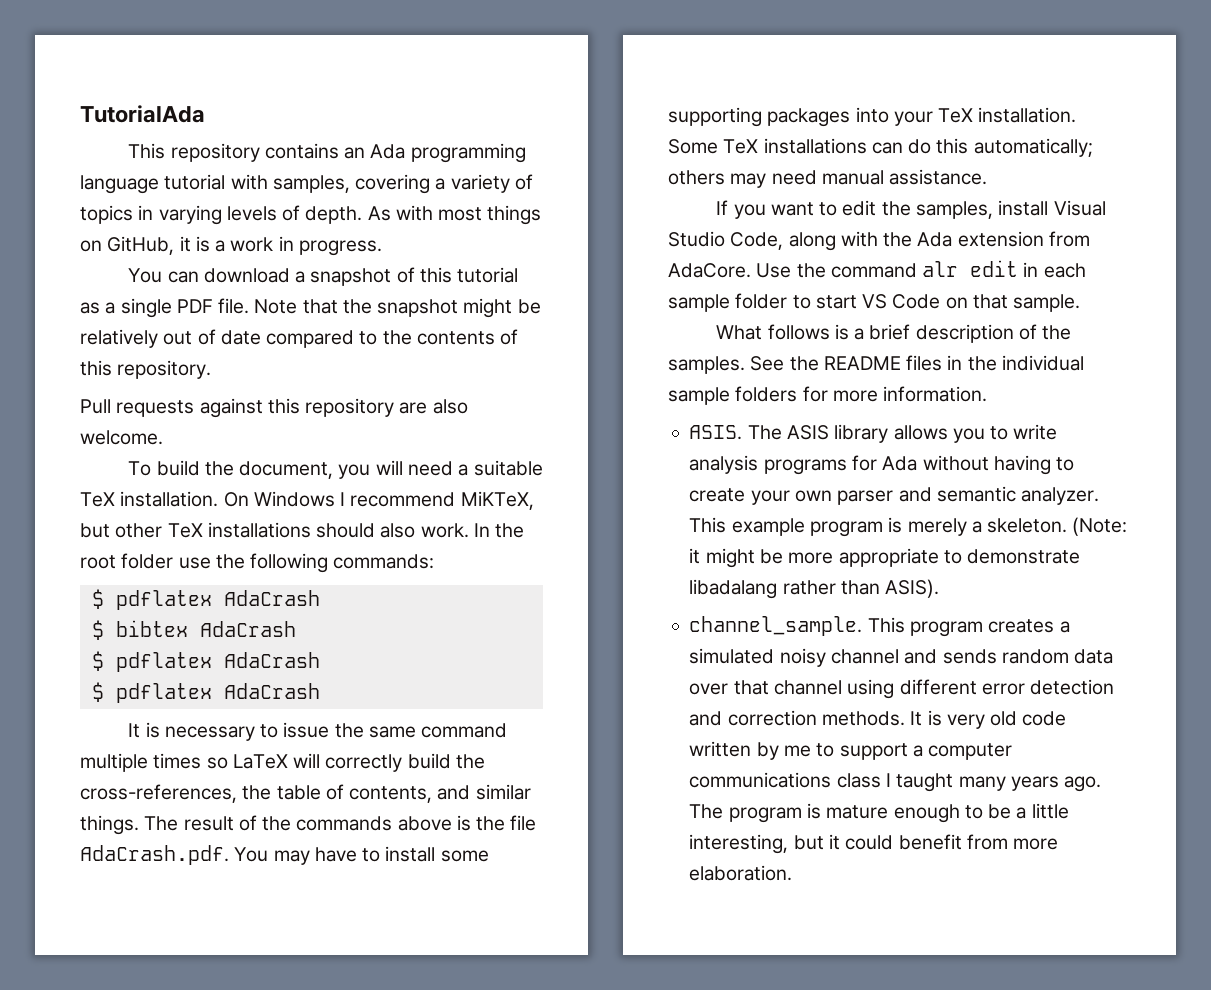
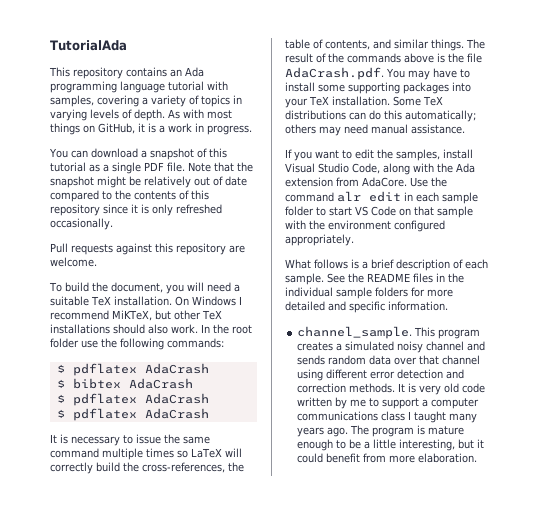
[117,360,212,379] repository. -> [50,204,222,216] [50,218,113,230] repository since it is only refreshed occasionally.
[432,399,468,414] also -> (245, 249) none
[763,138,867,154] installations -> [285,110,346,120] distributions
[1013,294,1081,312] sample. -> [437,206,473,218] [285,220,445,232] [285,234,354,246] sample with the environment configured appropriately.
[1042,325,1072,340] [668,356,745,374] the samples. -> [465,259,488,269] [285,273,324,285] each sample.
[883,386,988,402] [689,424,1058,443] [689,455,1075,475] [689,486,1100,505] [689,517,1128,537] [689,548,1081,568] [689,579,940,599] information. // ASIS. The ASIS library allows you to write analysis programs for Ada without having to create your own parser and semantic analyzer. This example program is merely a skeleton. (Note: it might be more appropriate to demonstrate libadalang rather than ASIS). -> [285,301,448,313] detailed and specific information.

